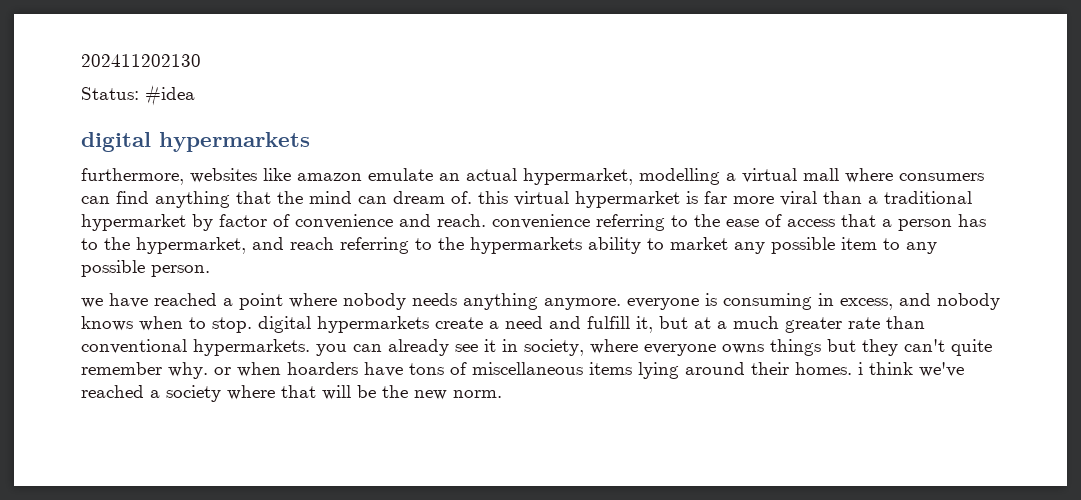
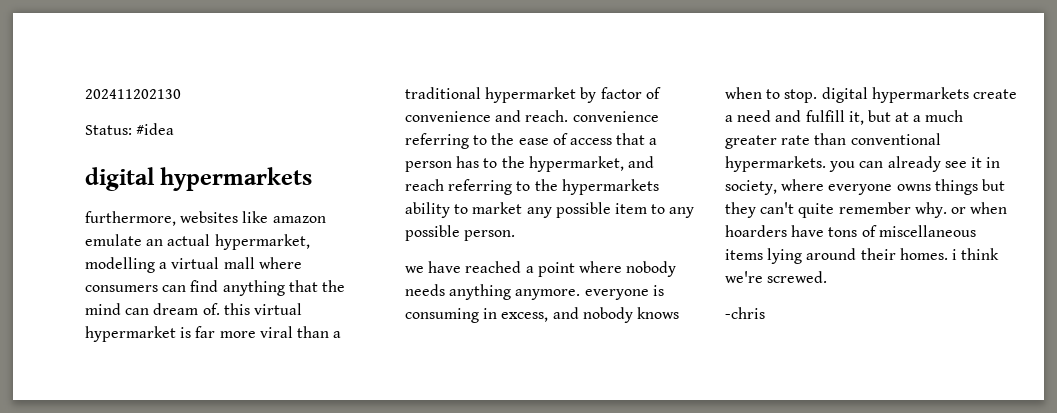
[919,362,964,377] [81,385,502,402] we've reached a society where that will be the new norm. -> [725,271,828,283] [725,307,765,319] we're screwed. // -chris

